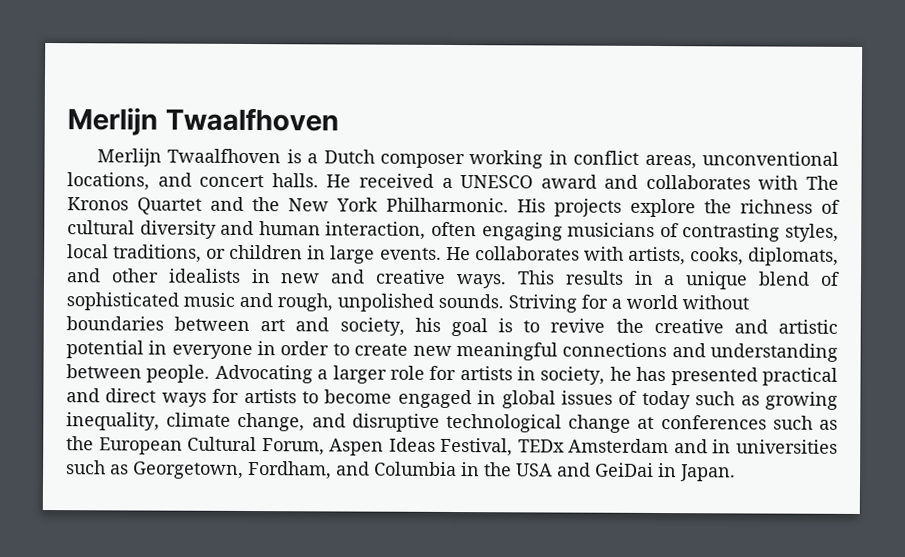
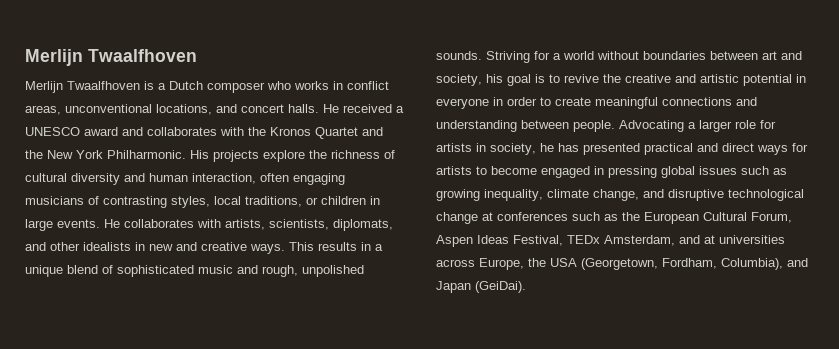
[469,150,544,169] working -> [267,81,329,90] who works
[806,175,839,190] The -> [248,127,266,136] the
[689,247,744,266] cooks, -> [269,219,329,230] scientists,
[412,345,452,356] new -> (591, 101) none
(497, 397) none -> [608,166,657,178] pressing
[618,390,691,410] of today -> (737, 170) none
[568,438,838,454] [66,460,736,482] Amsterdam and in universities such as Georgetown, Fordham, and Columbia in the USA and GeiDai in Japan. -> [604,235,785,246] [436,258,808,270] [436,281,526,293] Amsterdam, and at universities across Europe, the USA (Georgetown, Fordham, Columbia), and Japan (GeiDai).

